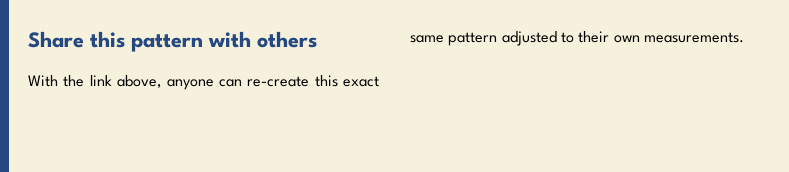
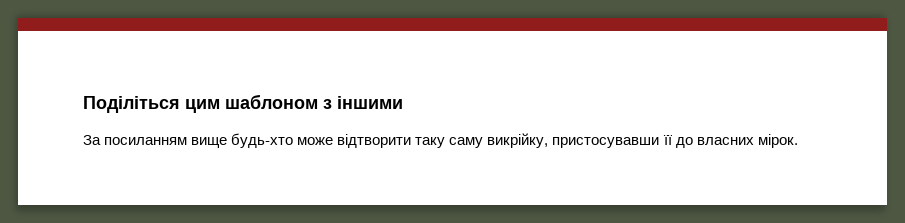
[28,31,317,52] [28,75,379,90] [410,31,744,46] Share this pattern with others // With the link above, anyone can re-create this exact same pattern adjusted to their own measurements. -> [83,94,403,113] [83,133,798,148] Поділіться цим шаблоном з іншими // За посиланням вище будь-хто може відтворити таку саму викрійку, пристосувавши її до власних мірок.

